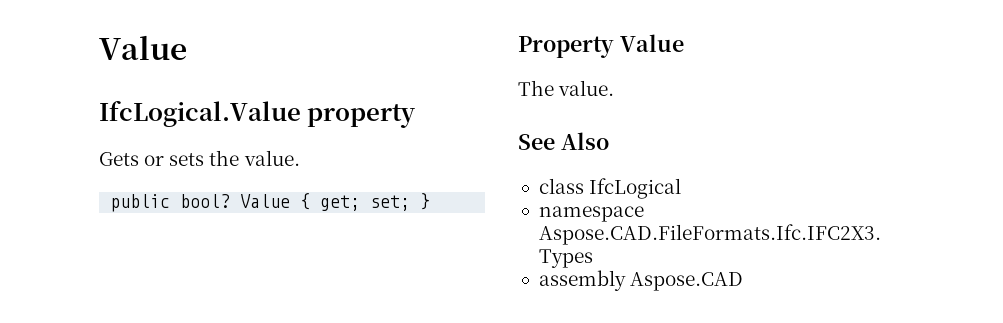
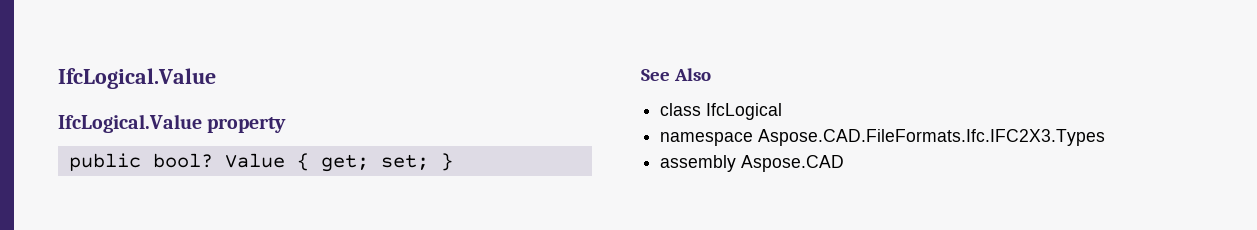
[99,35,187,60] Value -> [58,68,216,89] IfcLogical.Value
[99,150,300,166] // Gets or sets the value. -> (287, 125) none
[518,34,684,58] [518,80,615,96] // Property Value // The value. -> (453, 162) none

